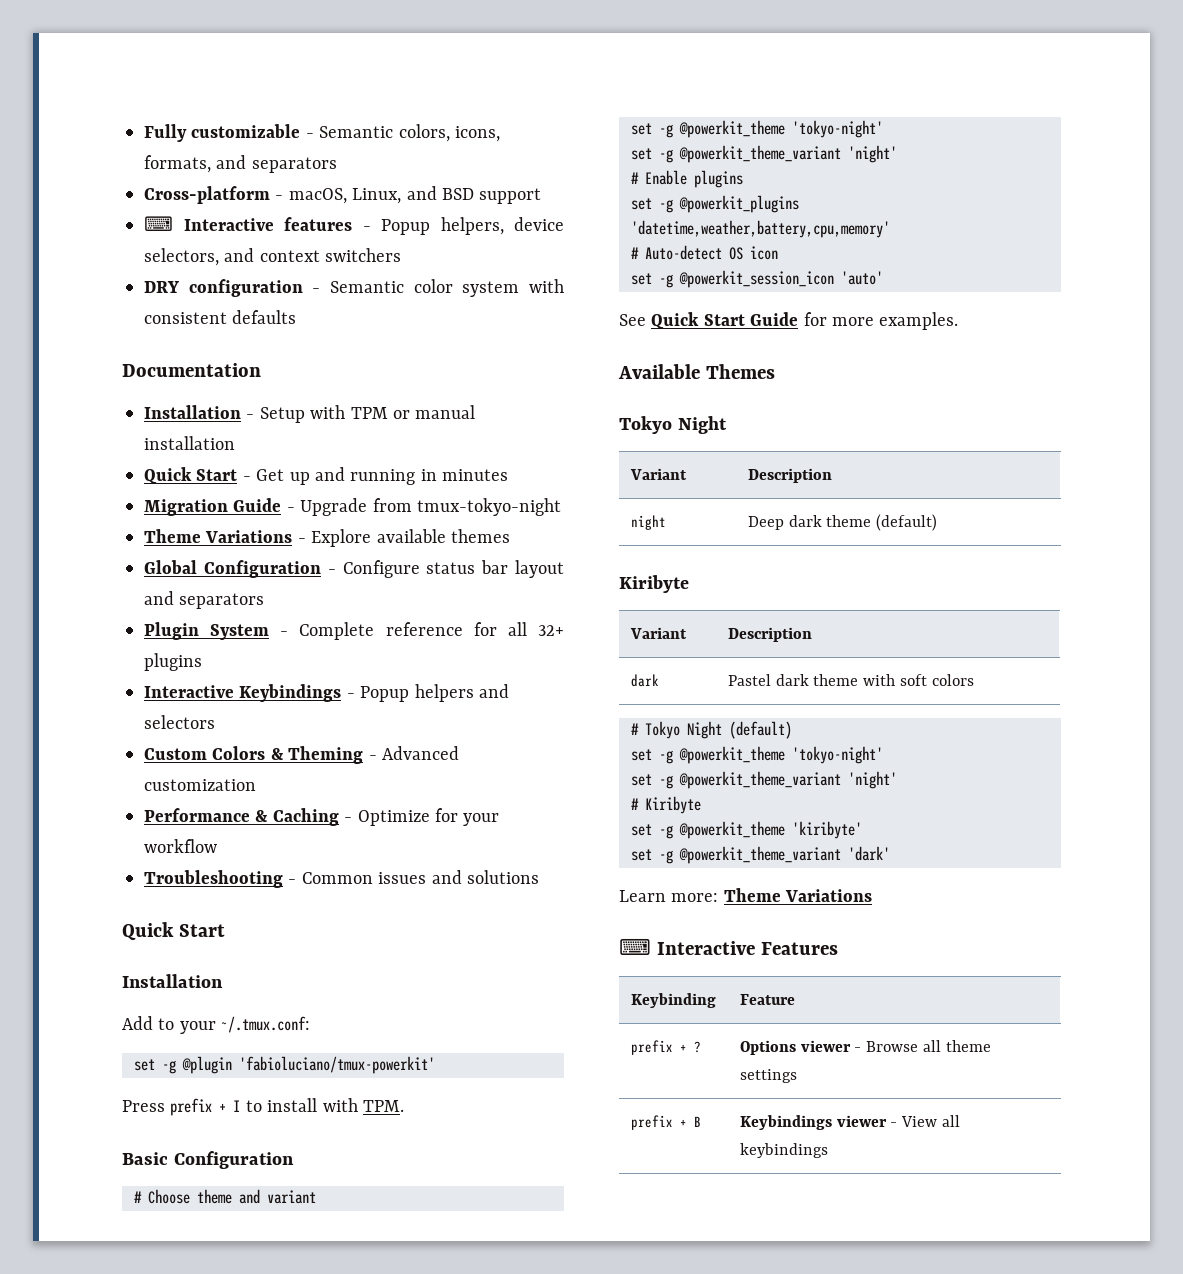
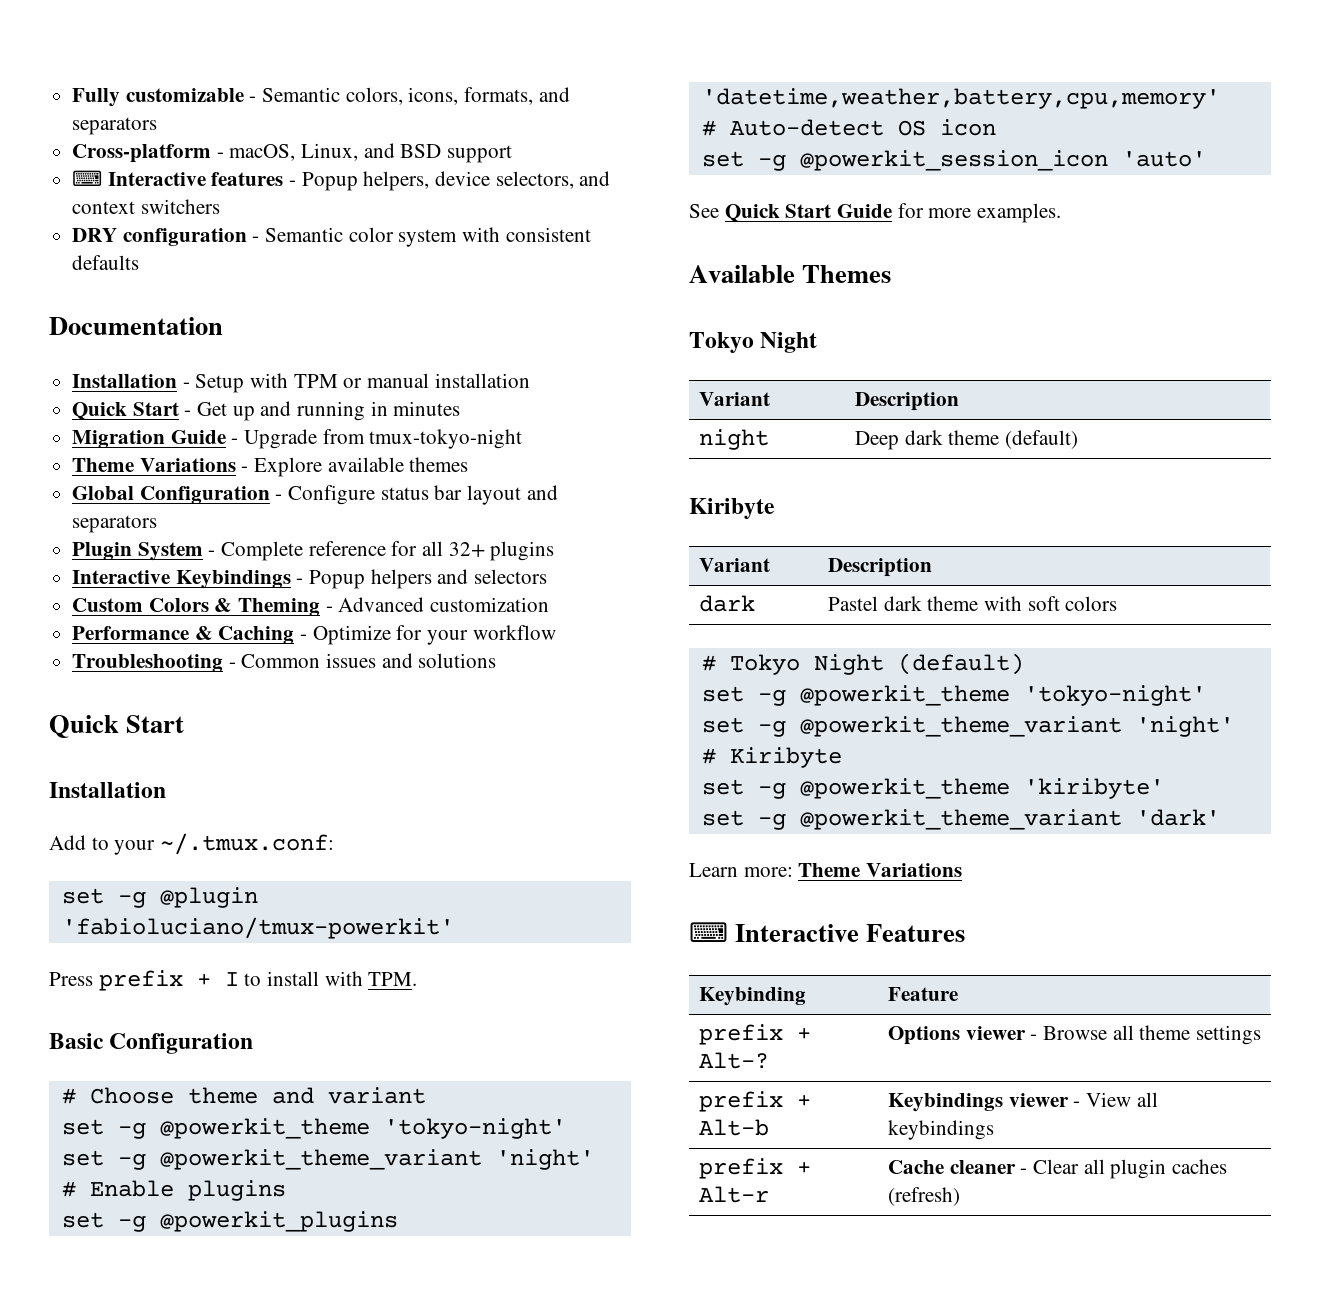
[693,1041,701,1053] ? -> [698,1052,769,1069] Alt-?
[693,1116,701,1127] B -> [698,1119,769,1136] Alt-b
(828, 1150) none -> [698,1158,811,1179] [698,1186,769,1203] [887,1159,1227,1179] [887,1187,960,1206] // prefix + Alt-r | Cache cleaner - Clear all plugin caches (refresh)

